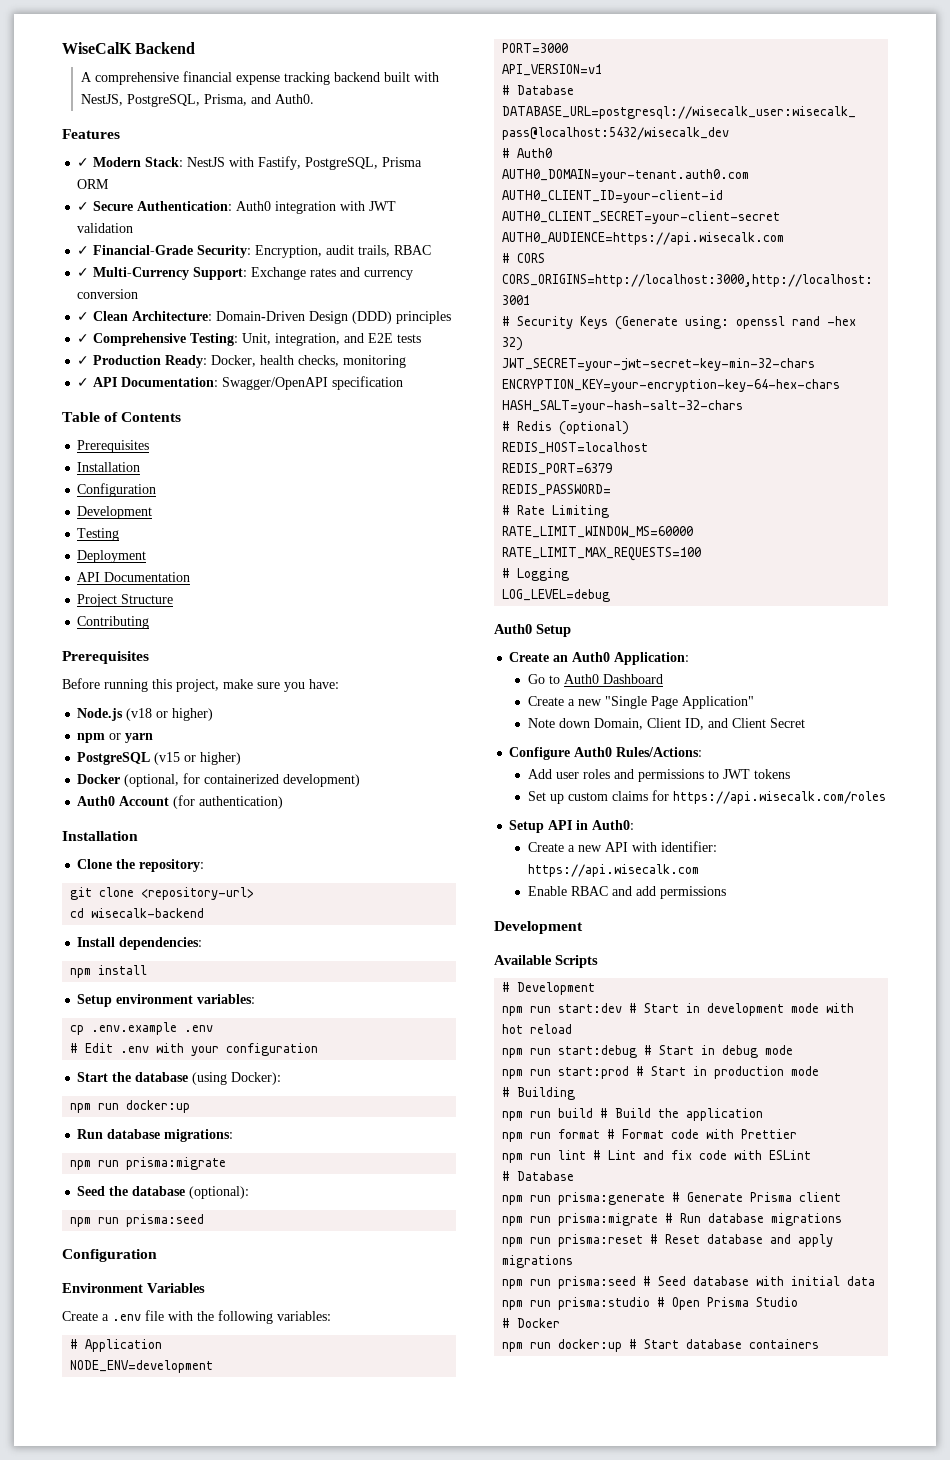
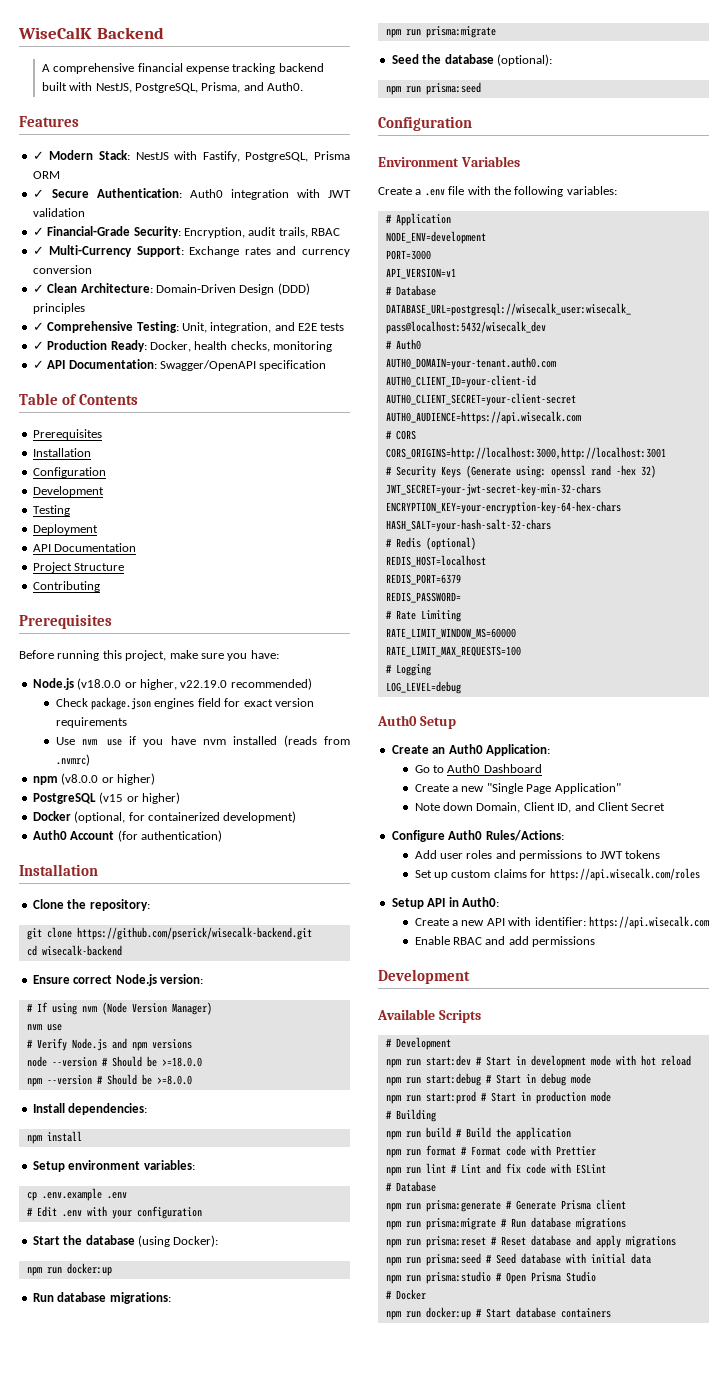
[126,708,214,721] [77,733,154,743] (v18 or higher) // npm or yarn -> [77,678,312,690] [55,697,314,710] [55,717,127,728] [55,735,351,747] [55,754,90,766] [32,773,155,785] (v18.0.0 or higher, v22.19.0 recommended) // Check package.json engines field for exact version requirements // Use nvm use if you have nvm installed (reads from .nvmrc) // npm (v8.0.0 or higher)
[141,887,255,900] <repository-url> -> [76,927,312,940] https://github.com/pserick/wisecalk-backend.git
(205, 913) none -> [32,974,203,986] [26,1002,212,1015] [26,1024,62,1031] [26,1038,192,1051] [26,1056,202,1067] [26,1074,192,1087] // Ensure correct Node.js version: // # If using nvm (Node Version Manager) // nvm use // # Verify Node.js and npm versions // node --version # Should be >=18.0.0 // npm --version # Should be >=8.0.0

